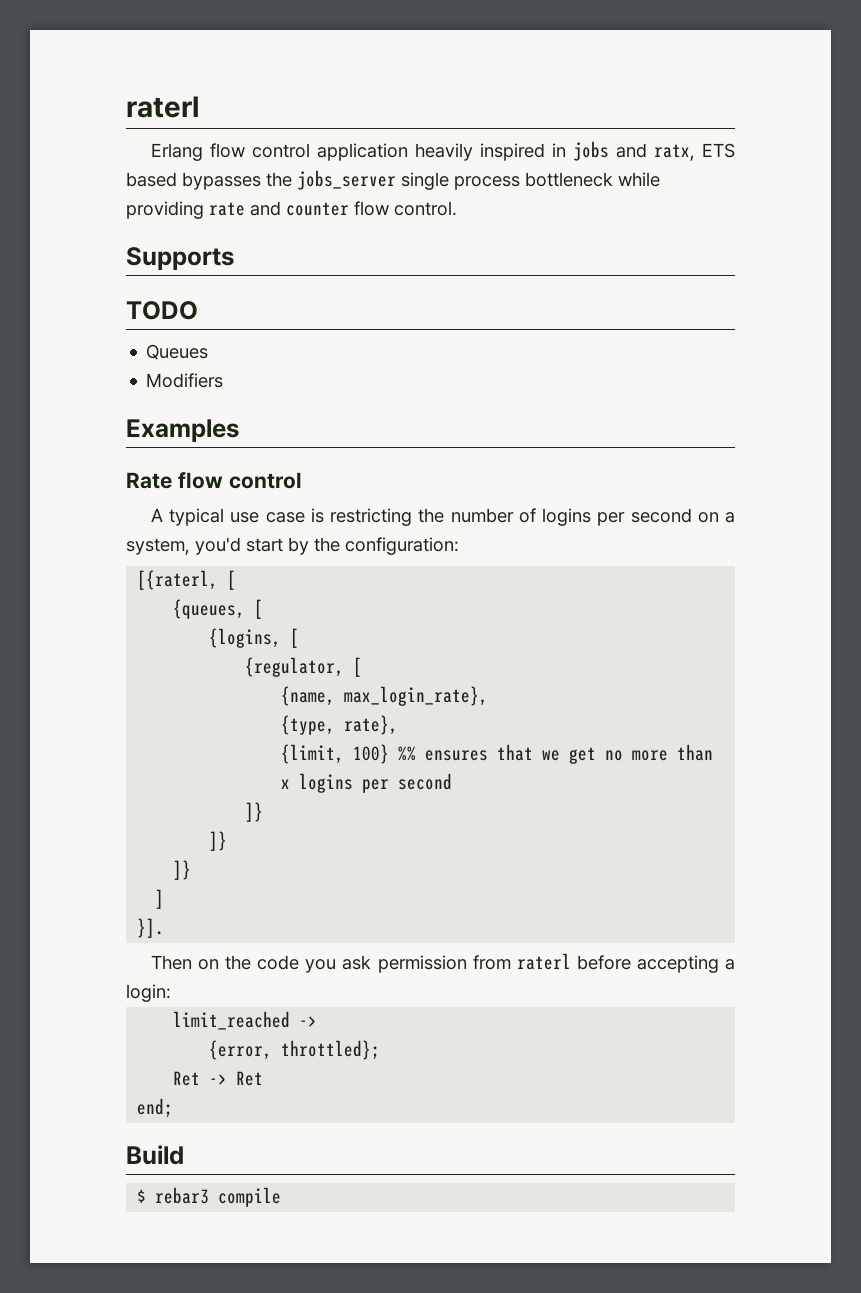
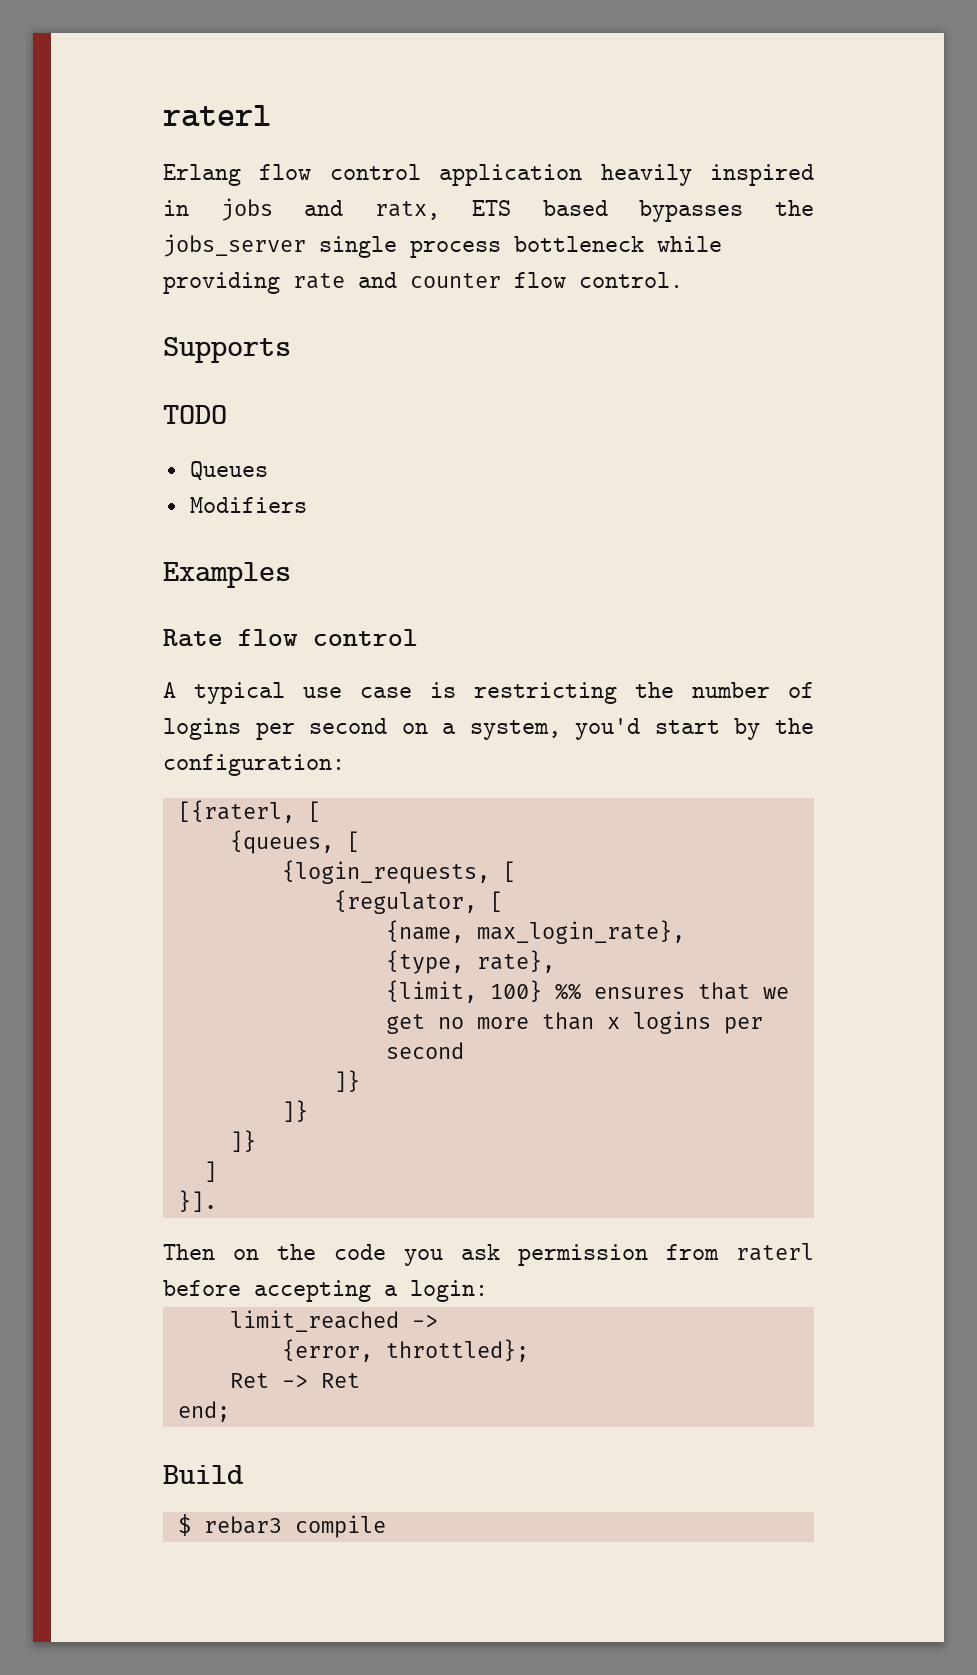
[209,628,282,648] {logins, -> [281,860,490,884] {login_requests,

